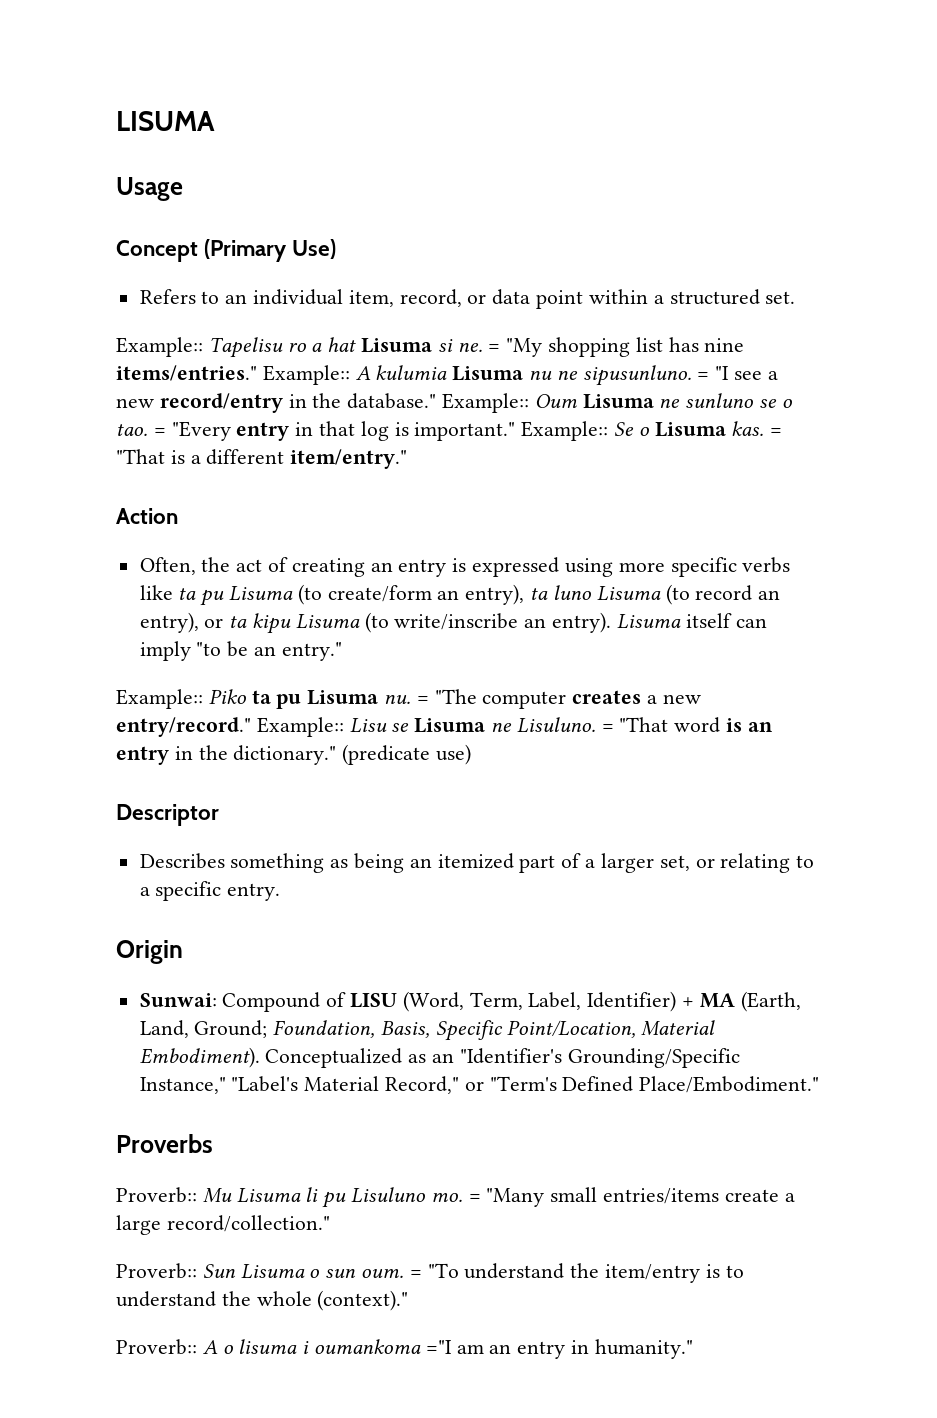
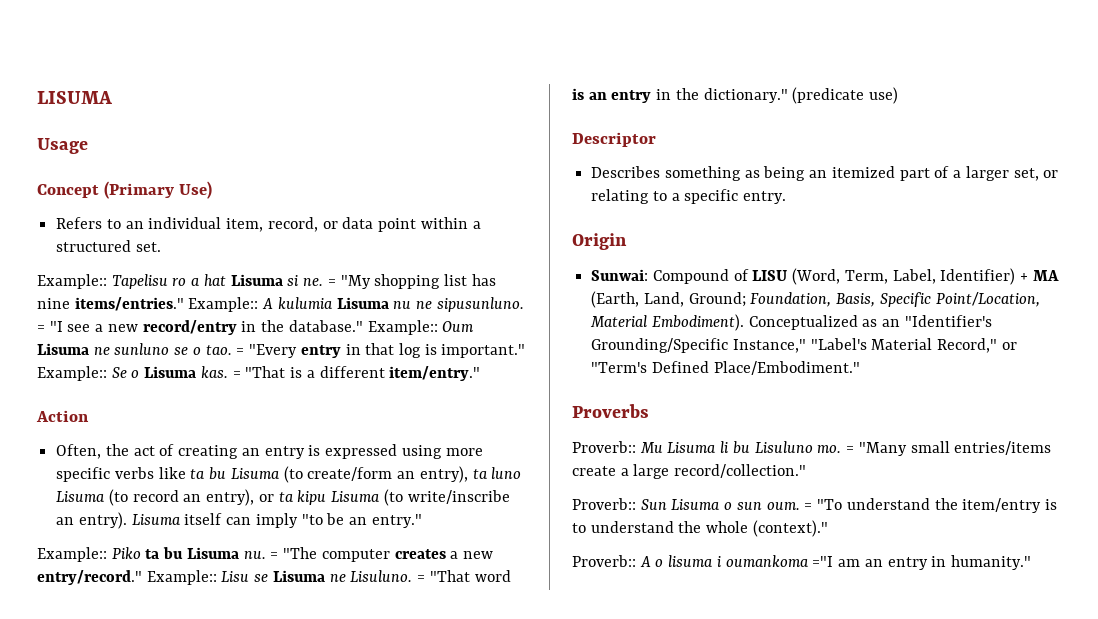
[200,589,225,606] pu -> [209,467,227,480] bu
[276,694,302,709] pu -> [163,547,184,559] bu
[322,1191,347,1208] pu -> [732,441,750,454] bu

